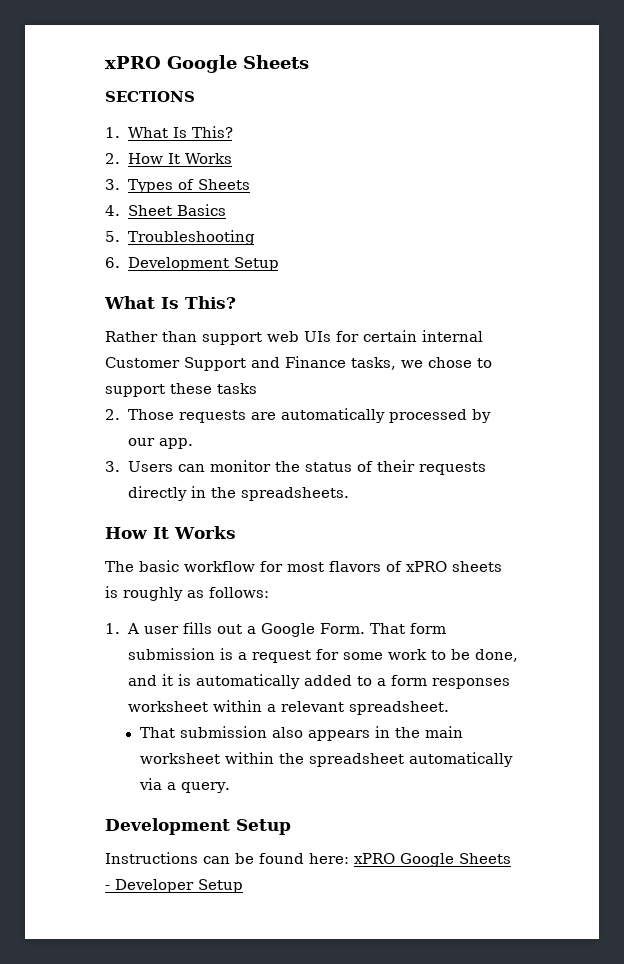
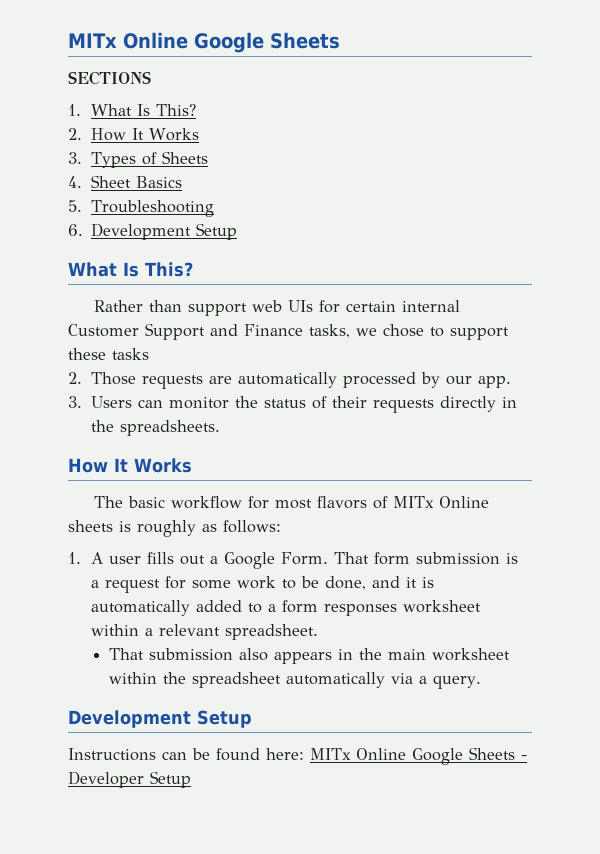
[105,56,161,69] xPRO -> [68,32,188,49] MITx Online
[406,561,447,572] xPRO -> [392,496,489,508] MITx Online
[354,853,395,864] xPRO -> [310,748,406,760] MITx Online

